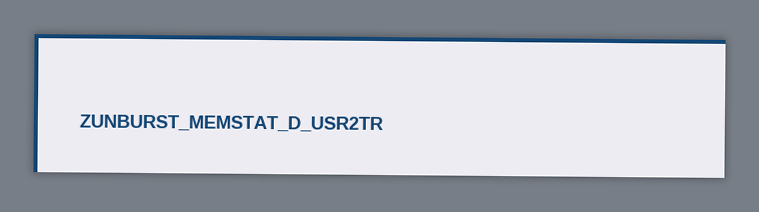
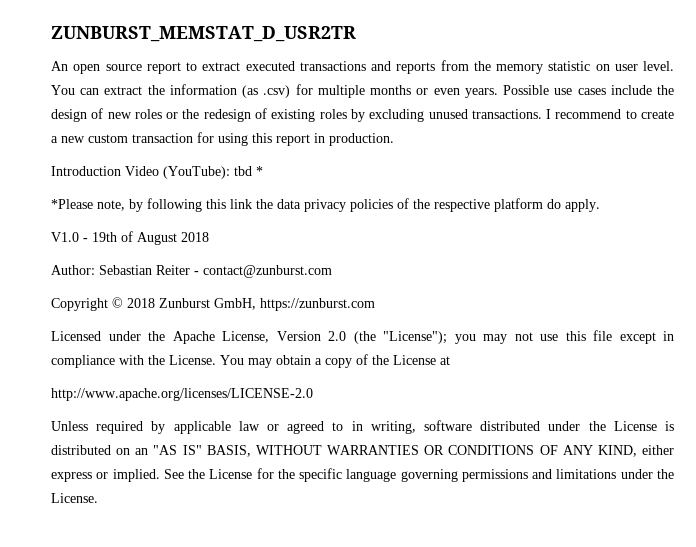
(383, 123) none -> [51,60,674,74] [51,84,675,98] [51,108,674,122] [51,132,394,146] [51,166,263,179] [51,198,600,212] [51,231,209,245] [51,265,332,278] [51,297,375,311] [51,330,674,344] [51,354,450,368] [51,388,313,401] [51,420,674,434] [51,445,674,457] [51,468,674,482] [51,493,98,503] // An open source report to extract executed transactions and reports from the memory statistic on user level. You can extract the information (as .csv) for multiple months or even years. Possible use cases include the design of new roles or the redesign of existing roles by excluding unused transactions. I recommend to create a new custom transaction for using this report in production. // Introduction Video (YouTube): tbd * // *Please note, by following this link the data privacy policies of the respective platform do apply. // V1.0 - 19th of August 2018 // Author: Sebastian Reiter - contact@zunburst.com // Copyright © 2018 Zunburst GmbH, https://zunburst.com // Licensed under the Apache License, Version 2.0 (the "License"); you may not use this file except in compliance with the License. You may obtain a copy of the License at // http://www.apache.org/licenses/LICENSE-2.0 // Unless required by applicable law or agreed to in writing, software distributed under the License is distributed on an "AS IS" BASIS, WITHOUT WARRANTIES OR CONDITIONS OF ANY KIND, either express or implied. See the License for the specific language governing permissions and limitations under the License.

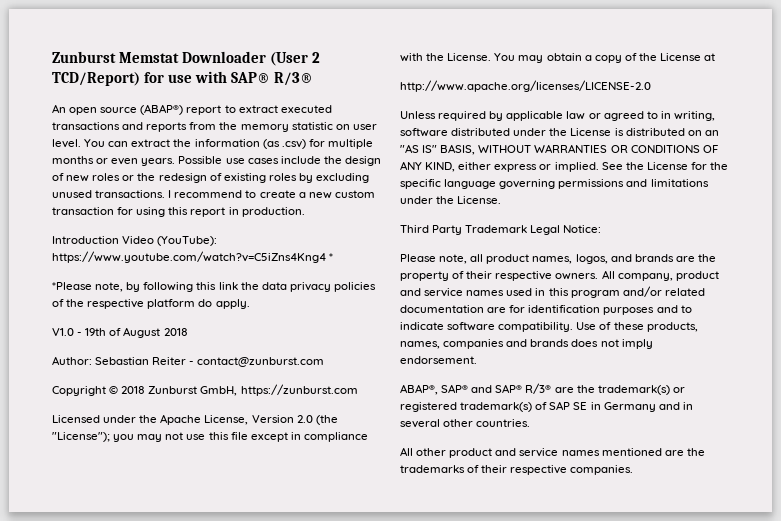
[51,26,356,42] ZUNBURST_MEMSTAT_D_USR2TR -> [52,51,321,66] [52,71,314,86] Zunburst Memstat Downloader (User 2 TCD/Report) for use with SAP® R/3®
(142, 67) none -> [140,104,184,115] (ABAP®)
[234,166,252,176] tbd -> [52,251,326,263] https://www.youtube.com/watch?v=C5iZns4Kng4
(98, 498) none -> [400,225,602,235] [400,254,716,264] [400,270,719,281] [400,286,705,298] [400,305,692,315] [400,322,698,332] [400,339,653,349] [400,356,477,364] [400,383,685,395] [400,401,693,412] [400,419,531,428] [400,447,705,458] [400,465,634,475] // Third Party Trademark Legal Notice: // Please note, all product names, logos, and brands are the property of their respective owners. All company, product and service names used in this program and/or related documentation are for identification purposes and to indicate software compatibility. Use of these products, names, companies and brands does not imply endorsement. // ABAP®, SAP® and SAP® R/3® are the trademark(s) or registered trademark(s) of SAP SE in Germany and in several other countries. // All other product and service names mentioned are the trademarks of their respective companies.

